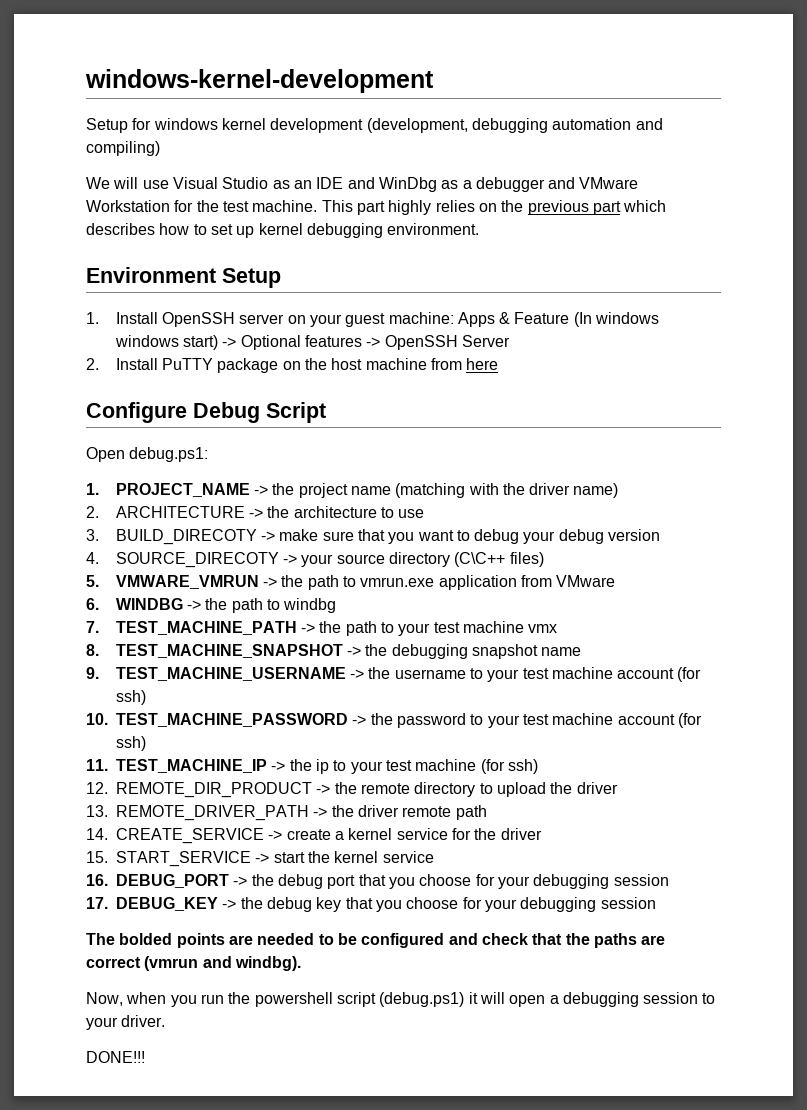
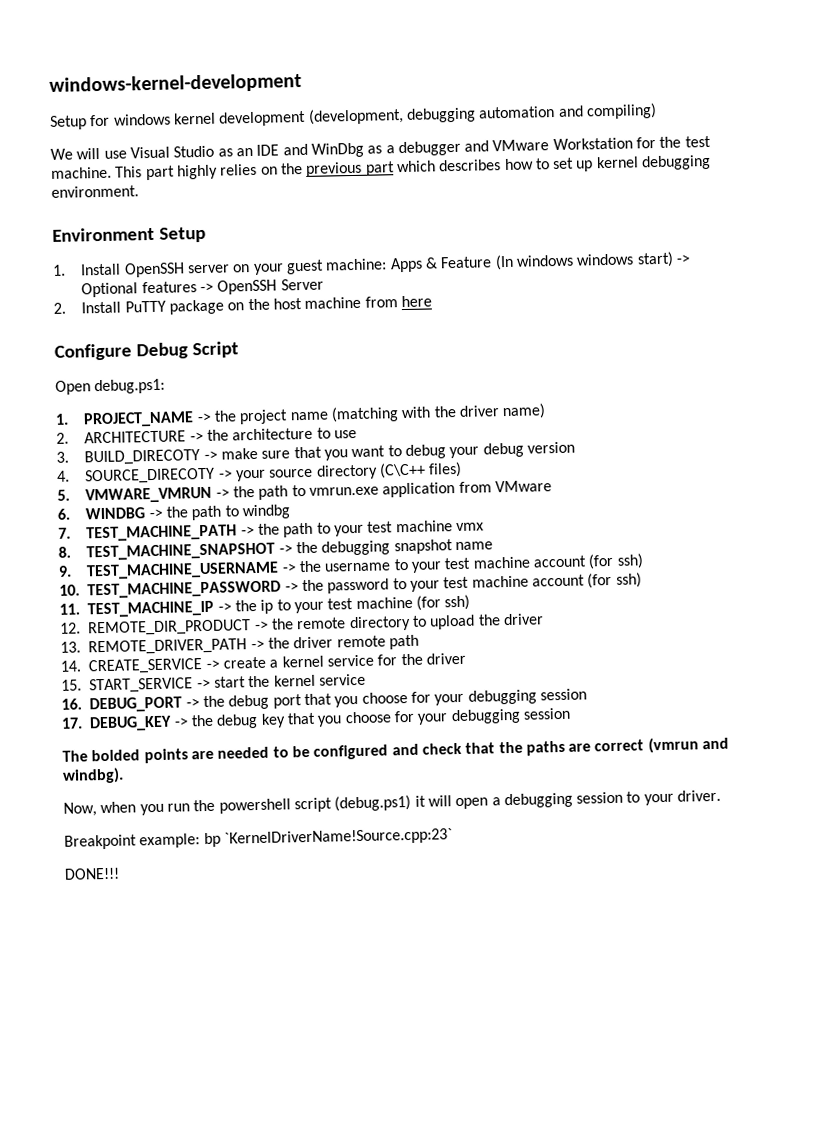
(166, 1021) none -> [64,828,453,850] // Breakpoint example: bp `KernelDriverName!Source.cpp:23`

